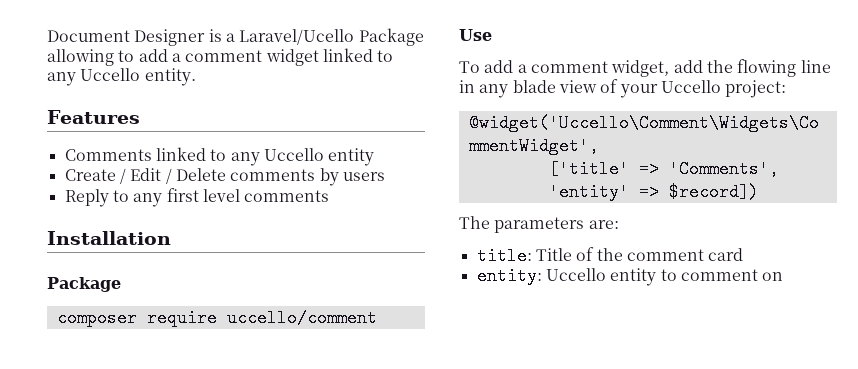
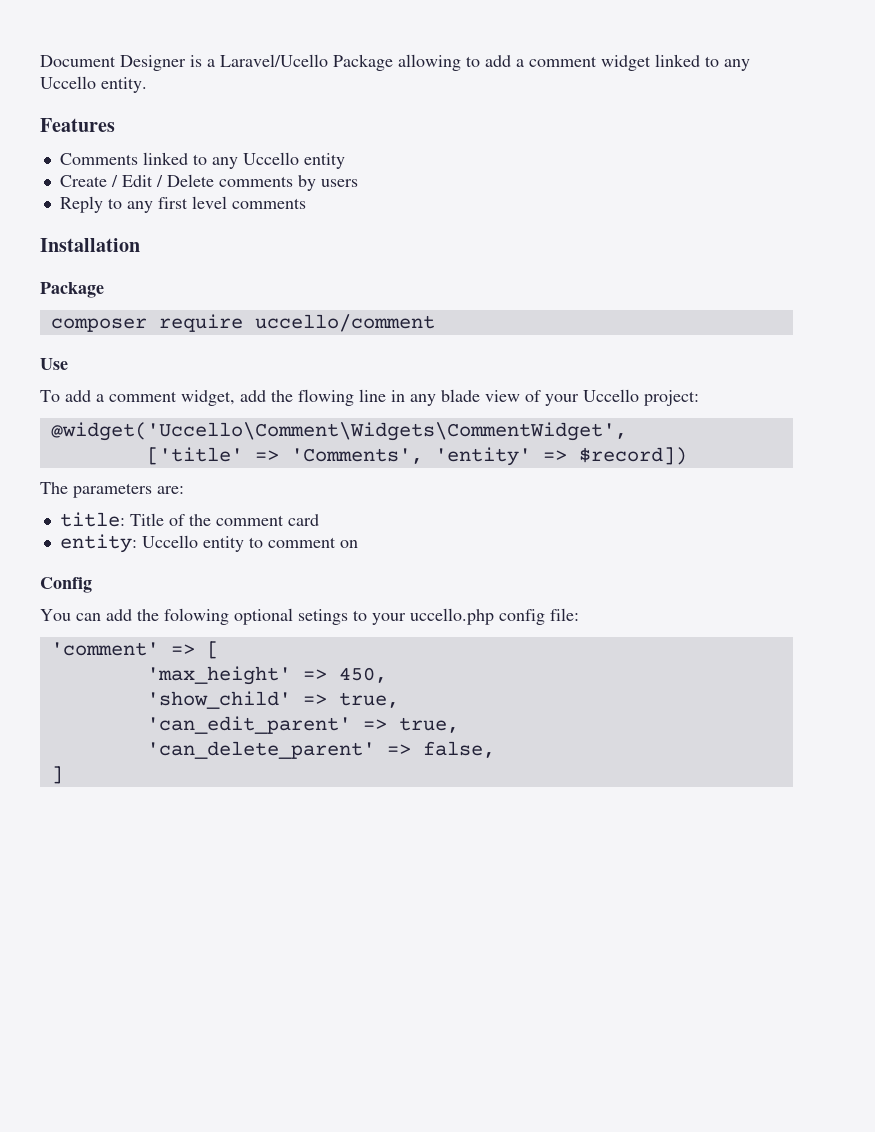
(784, 276) none -> [40,577,92,593] [40,608,579,625] [50,641,219,659] [146,666,387,685] [146,691,399,709] [146,716,459,734] [146,741,495,759] [50,766,63,784] // Config // You can add the folowing optional setings to your uccello.php config file: // 'comment' => [ // 'max_height' => 450, // 'show_child' => true, // 'can_edit_parent' => true, // 'can_delete_parent' => false, // ]

